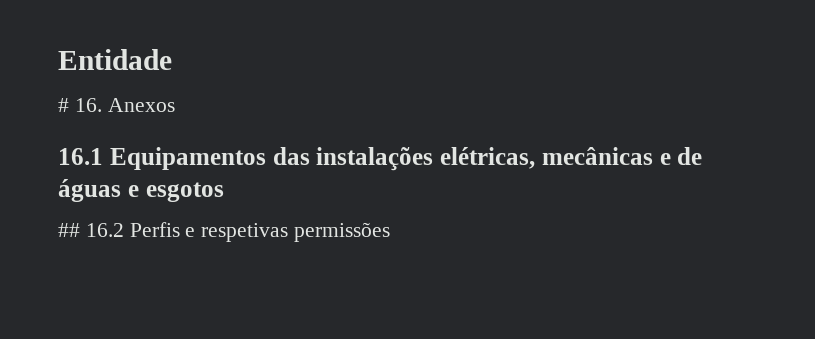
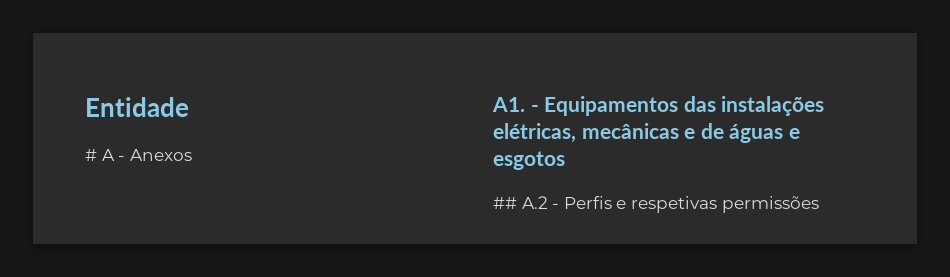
[74,98,102,112] 16. -> [101,149,126,161] A -
[58,148,103,165] 16.1 -> [492,97,539,112] A1. -
[85,223,124,237] 16.2 -> [521,196,560,209] A.2 -

